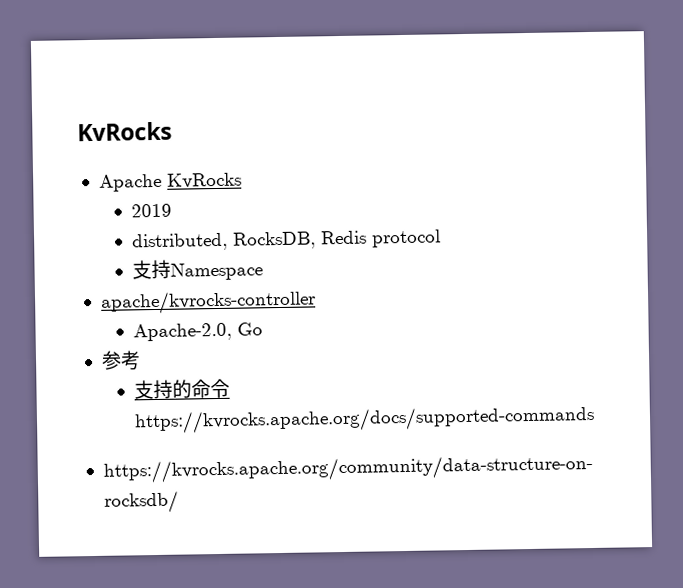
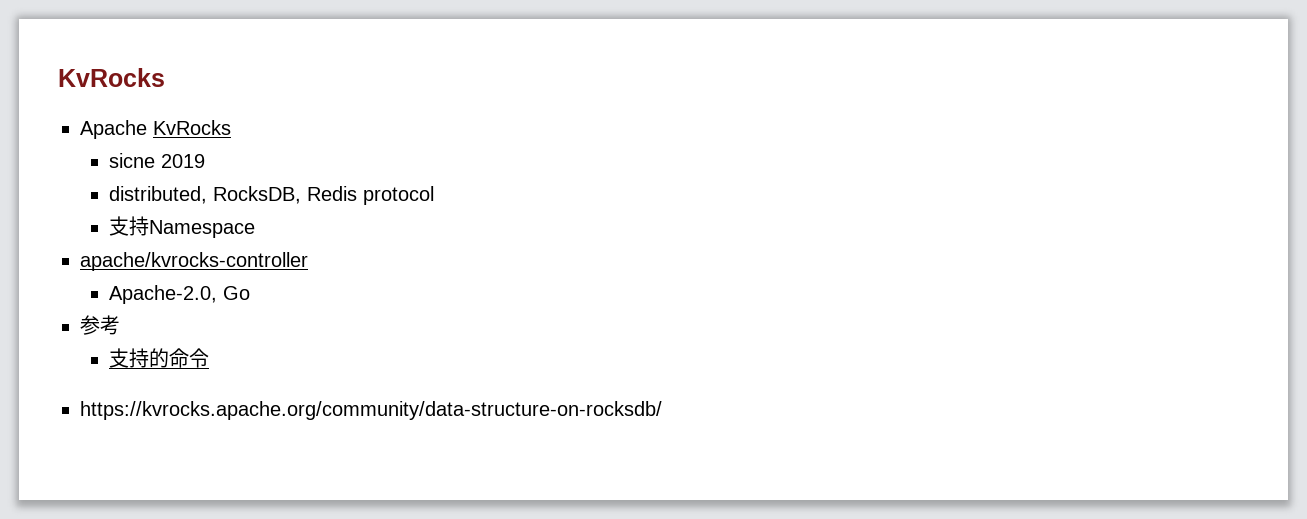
(242, 180) none -> [109,153,156,168] sicne
[134,404,596,435] https://kvrocks.apache.org/docs/supported-commands -> (210, 358) none

